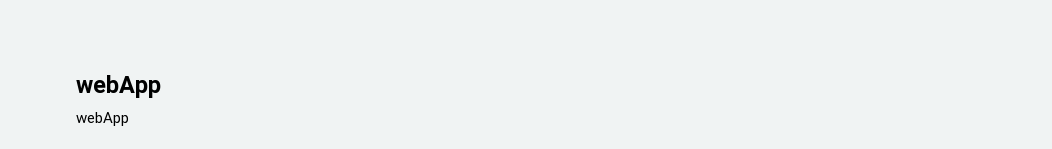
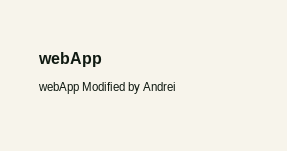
(129, 119) none -> [82,82,177,94] Modified by Andrei

